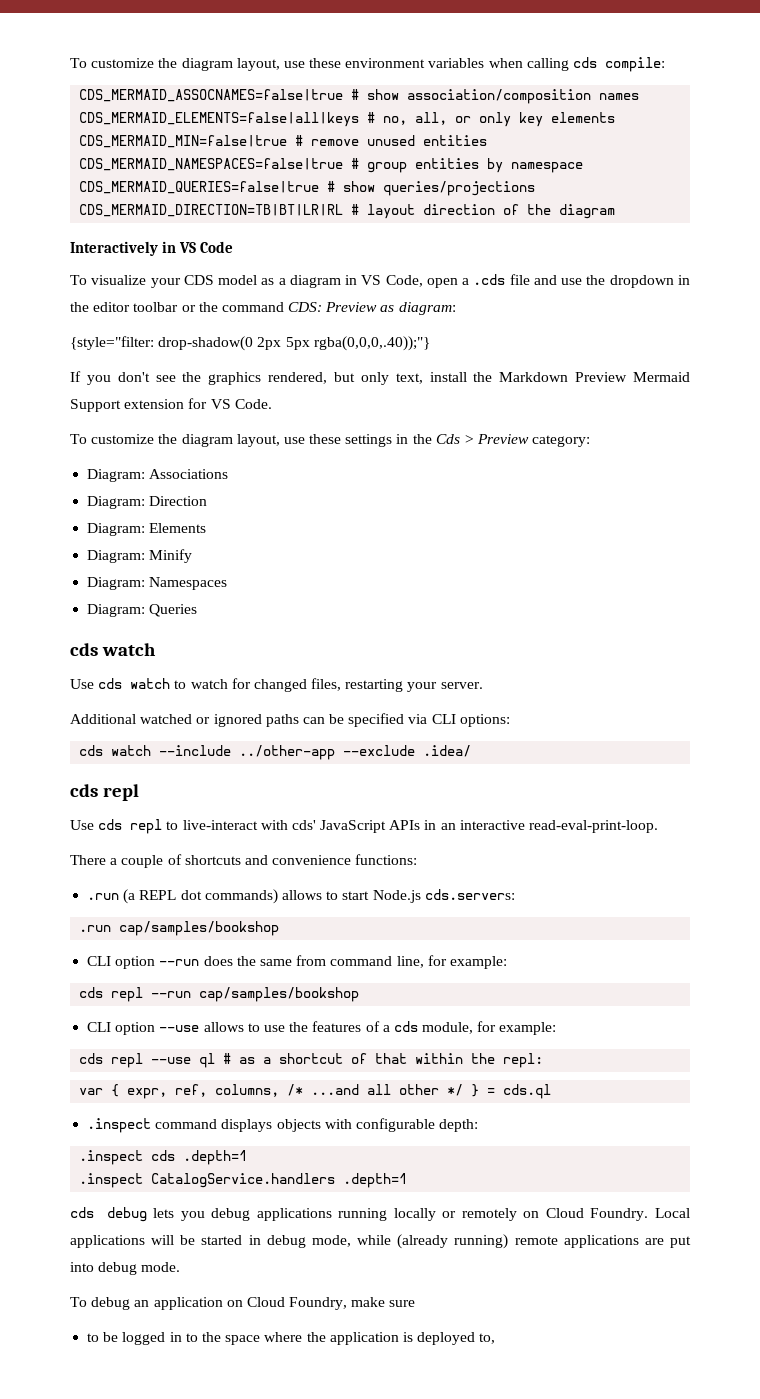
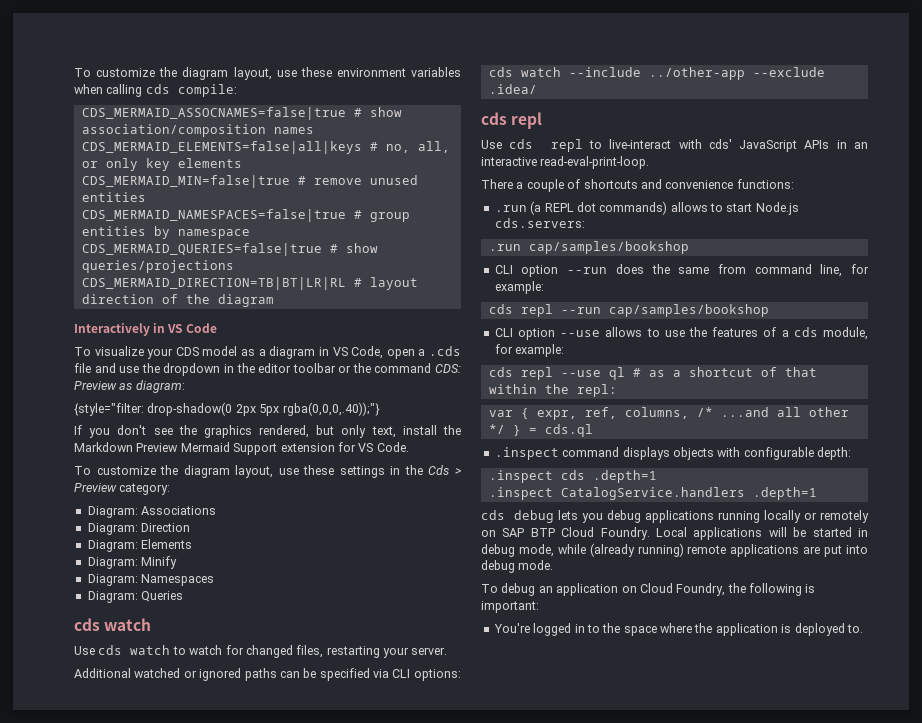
(540, 1214) none -> [502,528,555,537] SAP BTP
[351,1297,416,1307] [87,1332,119,1342] make sure // to be -> [727,583,816,596] [481,601,539,613] [493,623,530,633] the following is important: // You're
[479,1333,496,1344] to, -> [846,624,863,633] to.

